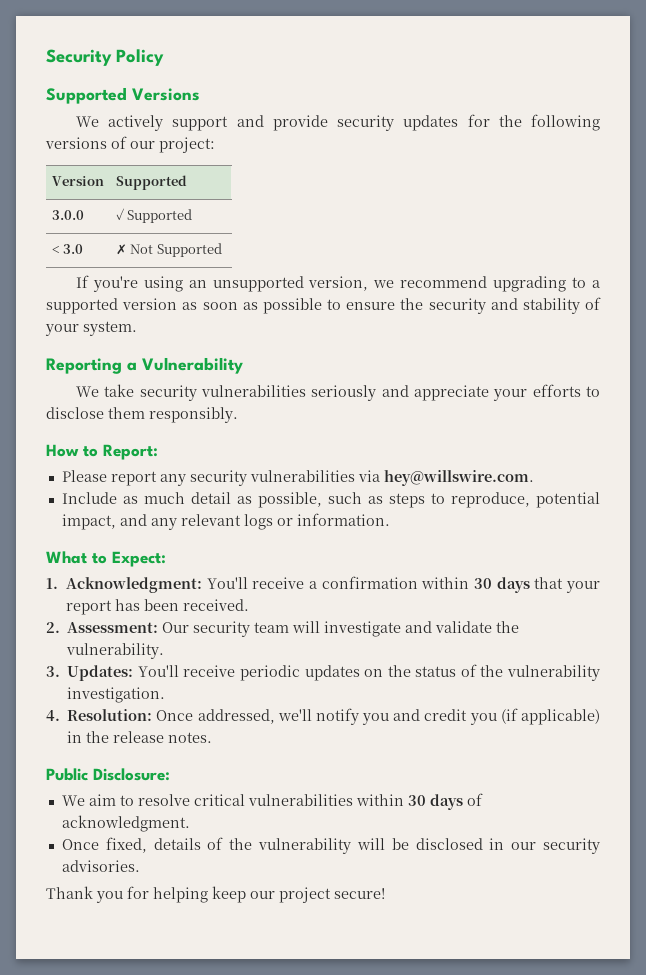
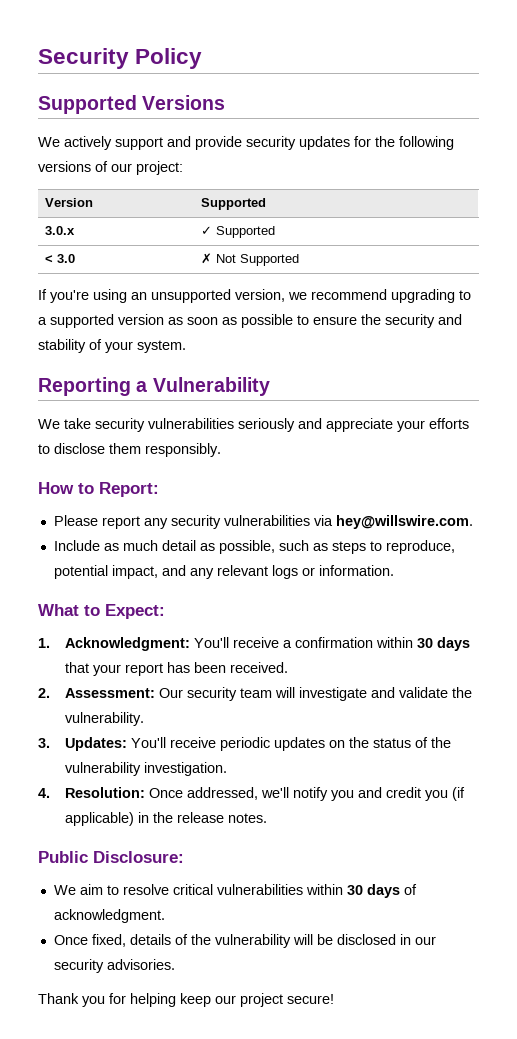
[51,210,84,220] 3.0.0 -> [44,226,75,235] 3.0.x

